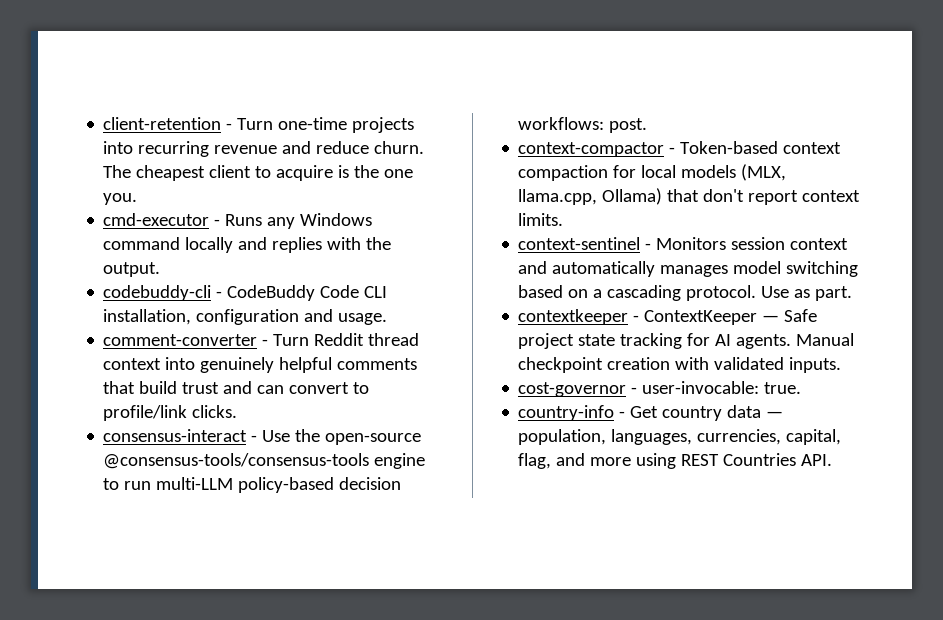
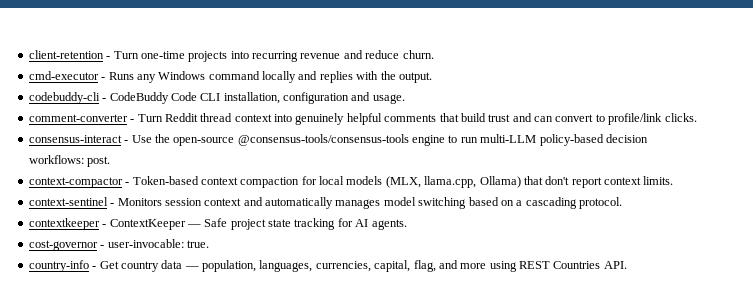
[103,165,414,181] [103,193,138,205] The cheapest client to acquire is the one you. -> (434, 54) none
[761,286,853,301] Use as part. -> (622, 203) none
[796,333,855,346] [518,357,842,373] Manual checkpoint creation with validated inputs. -> (407, 224) none

